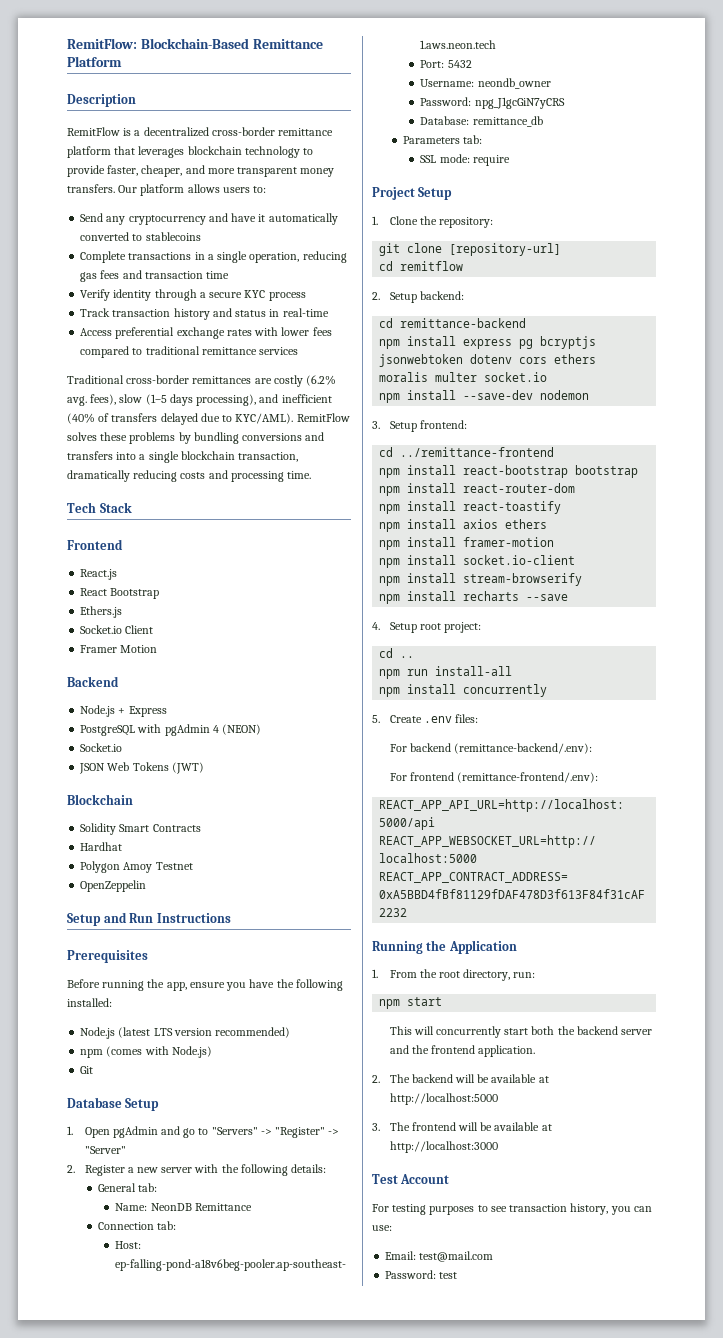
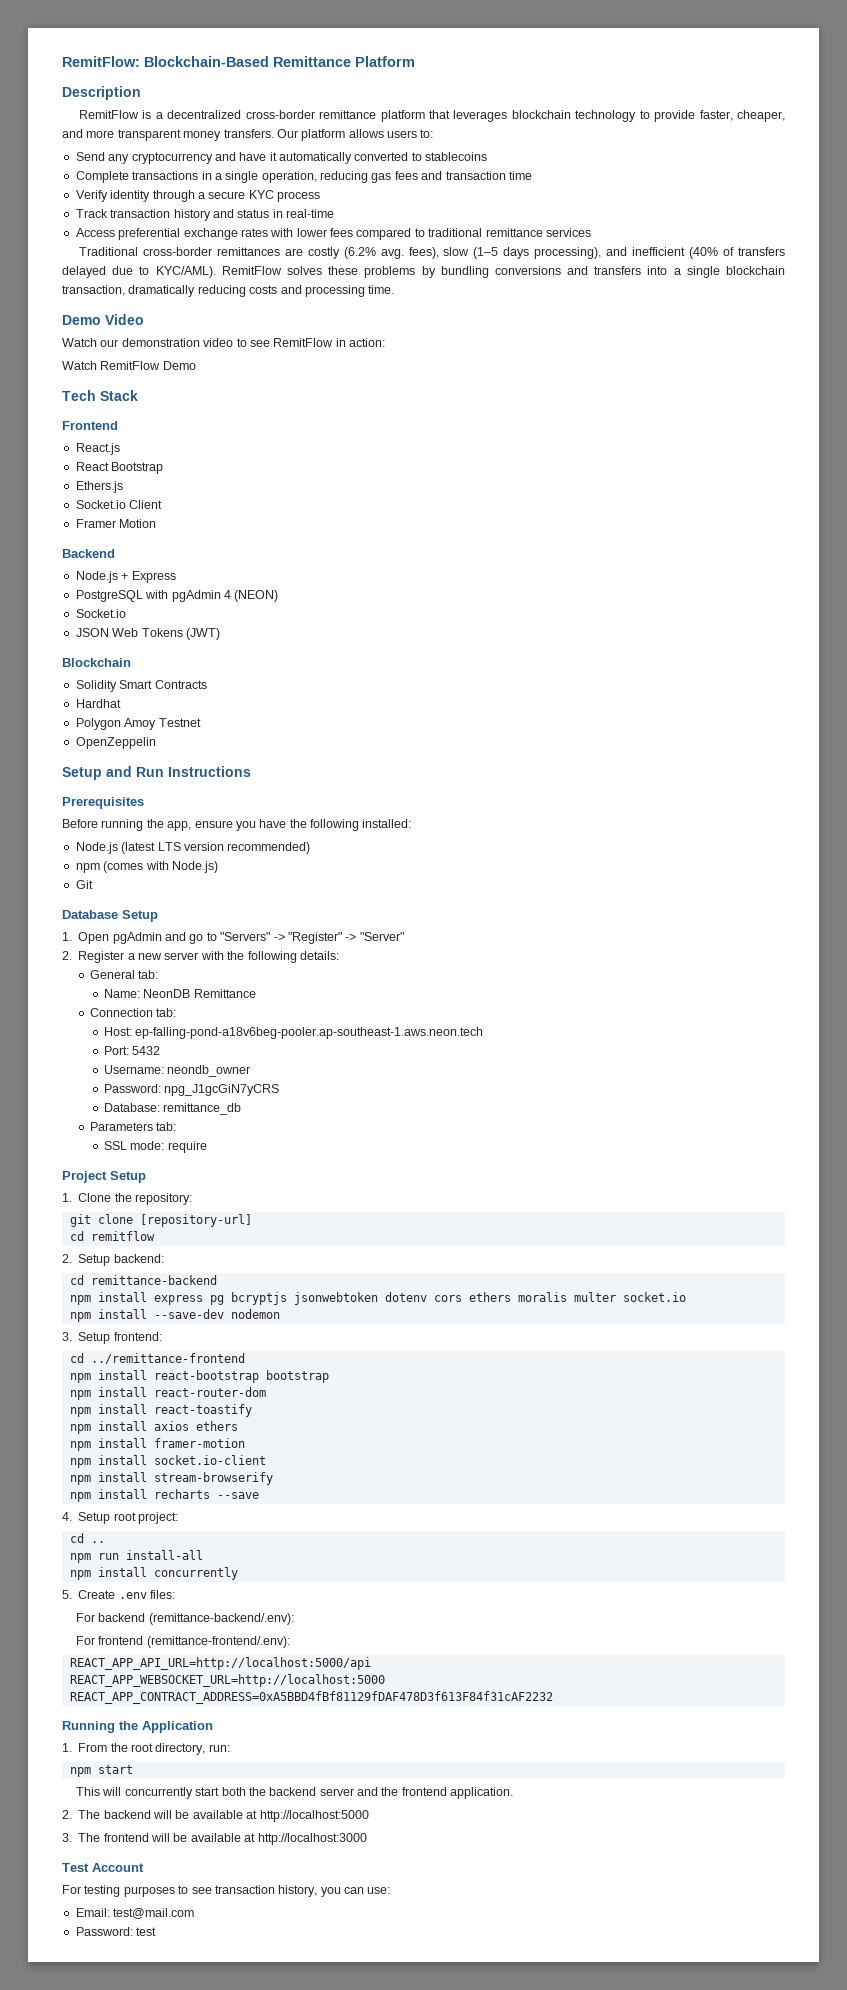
(312, 475) none -> [62,314,144,325] [62,338,385,347] [62,361,196,370] // Demo Video // Watch our demonstration video to see RemitFlow in action: // Watch RemitFlow Demo

